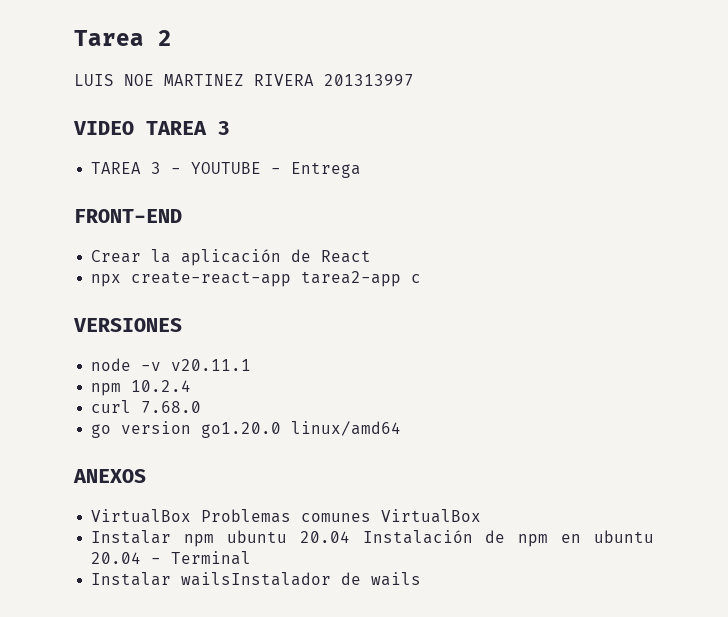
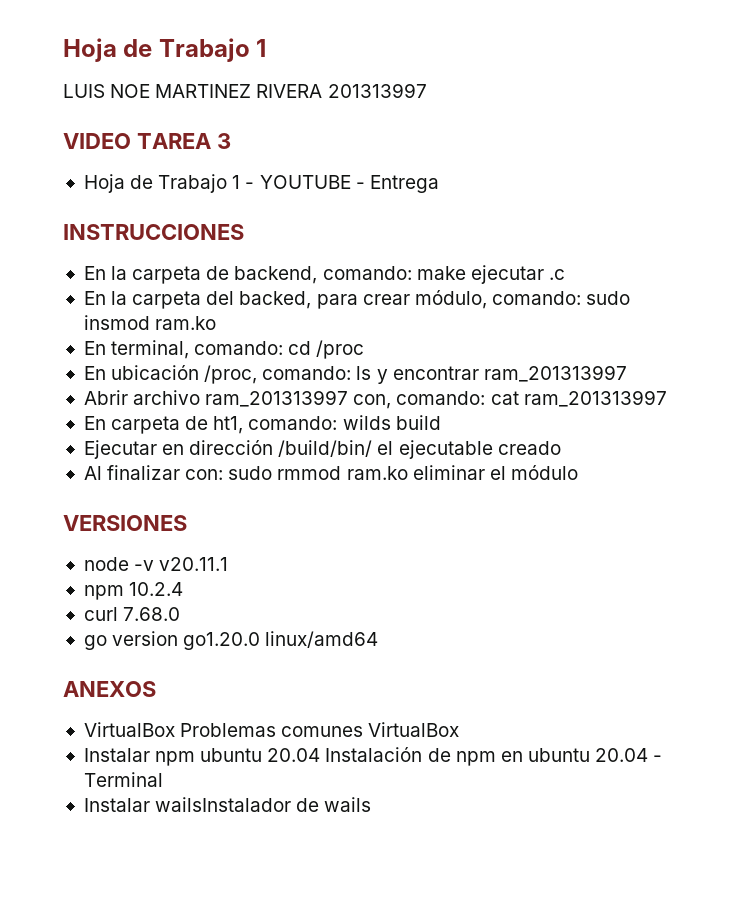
[74,30,172,46] Tarea 2 -> [63,38,267,62] Hoja de Trabajo 1
[91,162,162,174] TAREA 3 -> [83,174,241,193] Hoja de Trabajo 1
[74,209,182,223] [91,249,372,266] [91,271,422,287] FRONT-END // Crear la aplicación de React // npx create-react-app tarea2-app c -> [63,224,244,240] [83,265,565,284] [83,290,631,309] [83,315,217,330] [83,340,365,359] [83,365,627,384] [83,390,667,409] [83,415,441,434] [83,440,561,459] [83,465,578,480] INSTRUCCIONES // En la carpeta de backend, comando: make ejecutar .c // En la carpeta del backed, para crear módulo, comando: sudo insmod ram.ko // En terminal, comando: cd /proc // En ubicación /proc, comando: ls y encontrar ram_201313997 // Abrir archivo ram_201313997 con, comando: cat ram_201313997 // En carpeta de ht1, comando: wilds build // Ejecutar en dirección /build/bin/ el ejecutable creado // Al finalizar con: sudo rmmod ram.ko eliminar el módulo

